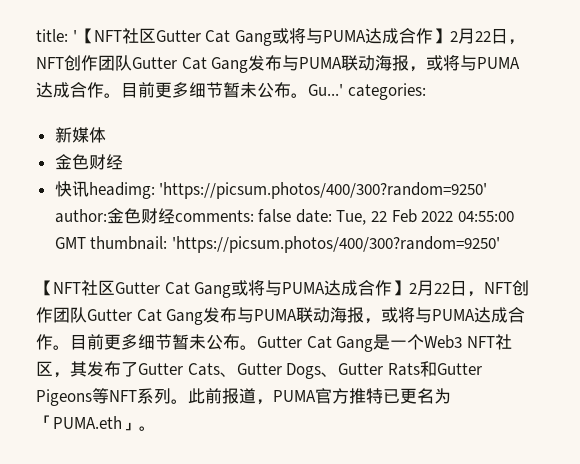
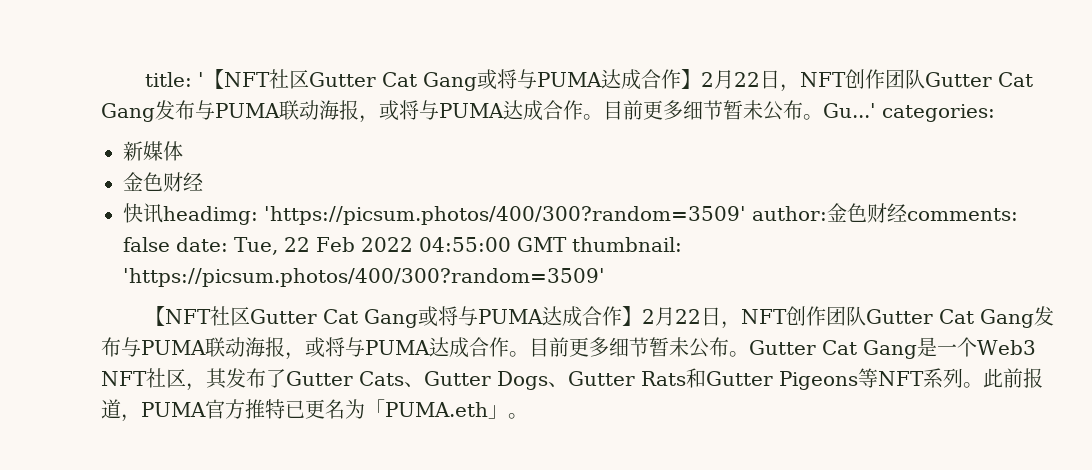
[159,182,488,199] 'https://picsum.photos/400/300?random=9250' -> [264,206,746,225] 'https://picsum.photos/400/300?random=3509'
[171,236,500,253] 'https://picsum.photos/400/300?random=9250' -> [123,268,605,287] 'https://picsum.photos/400/300?random=3509'

